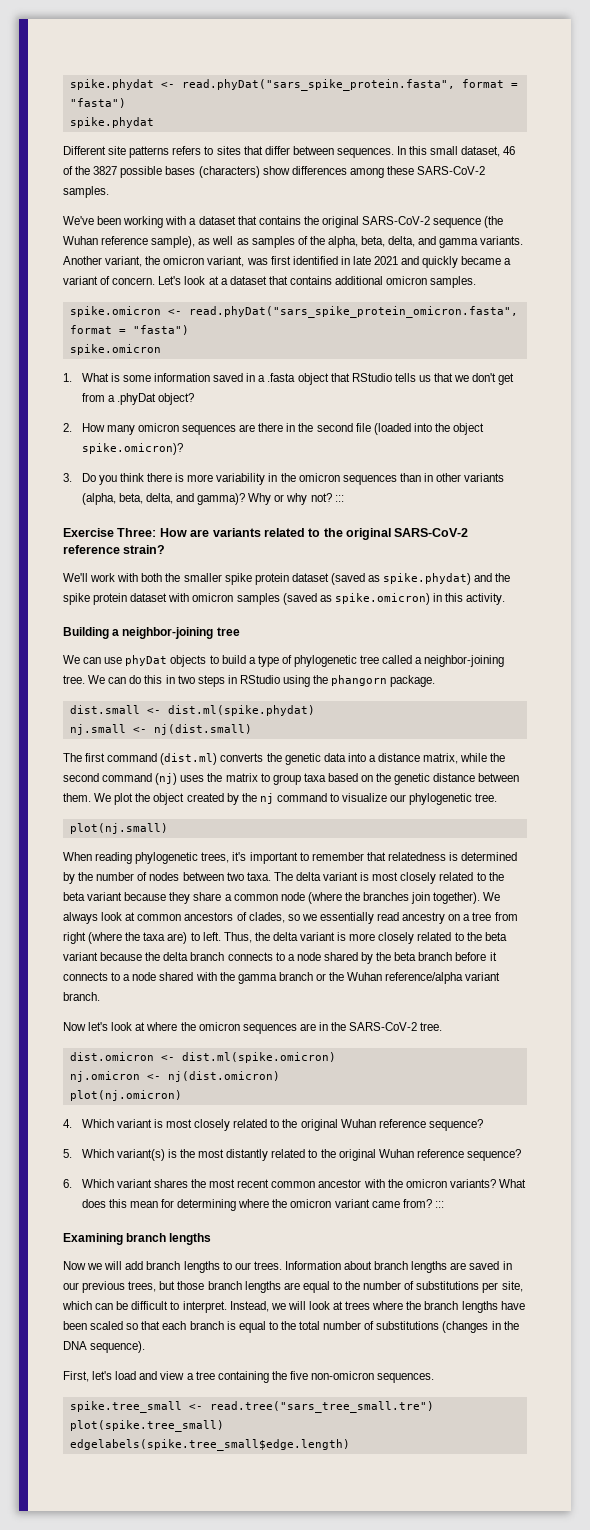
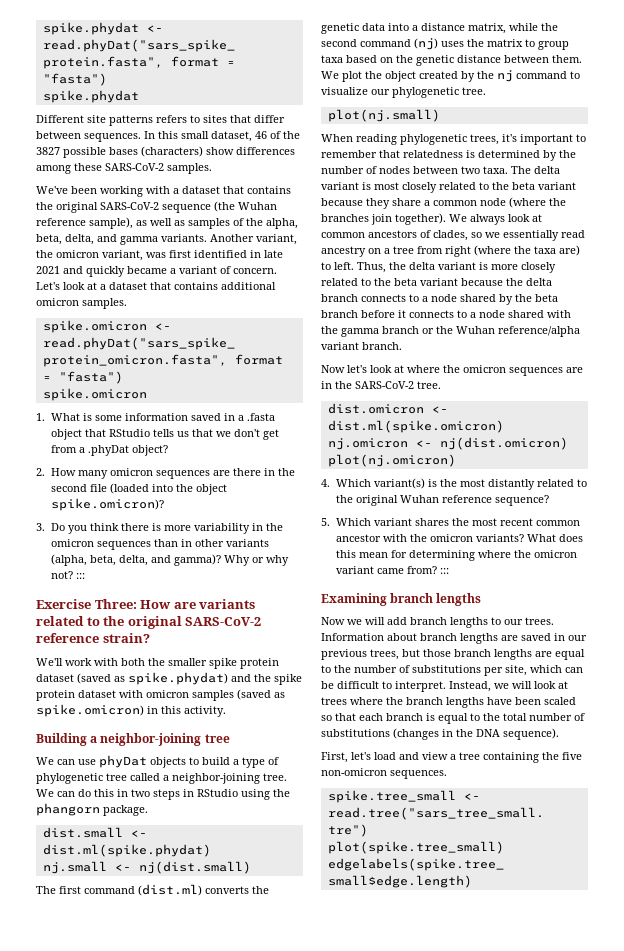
[116,1119,483,1131] [63,1149,114,1158] variant is most closely related to the original Wuhan reference sequence? // 5. Which -> (371, 483) none
[63,1179,72,1188] 6. -> [321,518,330,526] 5.

